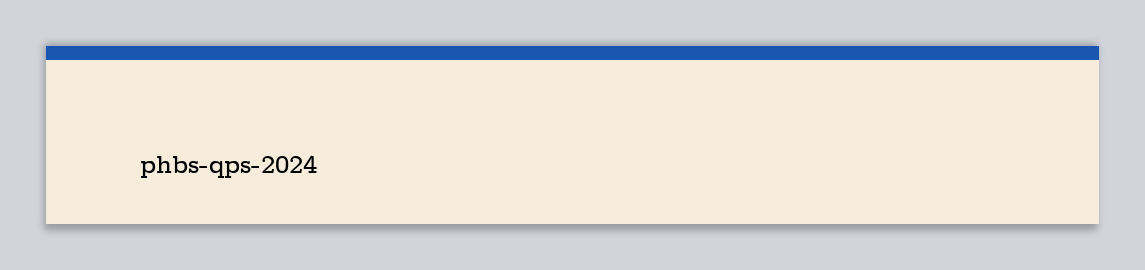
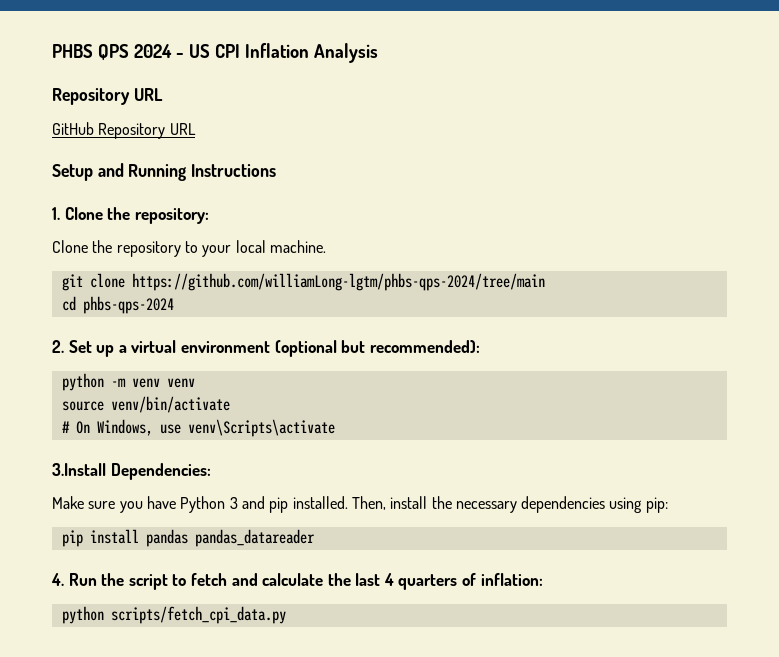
[140,155,317,178] phbs-qps-2024 -> [52,43,378,63] [52,88,163,105] [52,122,196,139] [52,163,277,181] [52,207,209,224] [52,240,326,257] [61,273,545,291] [61,296,174,314] [52,340,480,357] [61,373,195,391] [61,396,230,413] [61,419,335,437] [52,463,211,480] [52,496,668,513] [61,529,315,547] [51,573,543,590] [61,606,286,624] PHBS QPS 2024 - US CPI Inflation Analysis // Repository URL // GitHub Repository URL // Setup and Running Instructions // 1. Clone the repository: // Clone the repository to your local machine. // git clone https://github.com/williamLong-lgtm/phbs-qps-2024/tree/main // cd phbs-qps-2024 // 2. Set up a virtual environment (optional but recommended): // python -m venv venv // source venv/bin/activate // # On Windows, use venv\Scripts\activate // 3.Install Dependencies: // Make sure you have Python 3 and pip installed. Then, install the necessary dependencies using pip: // pip install pandas pandas_datareader // 4. Run the script to fetch and calculate the last 4 quarters of inflation: // python scripts/fetch_cpi_data.py

